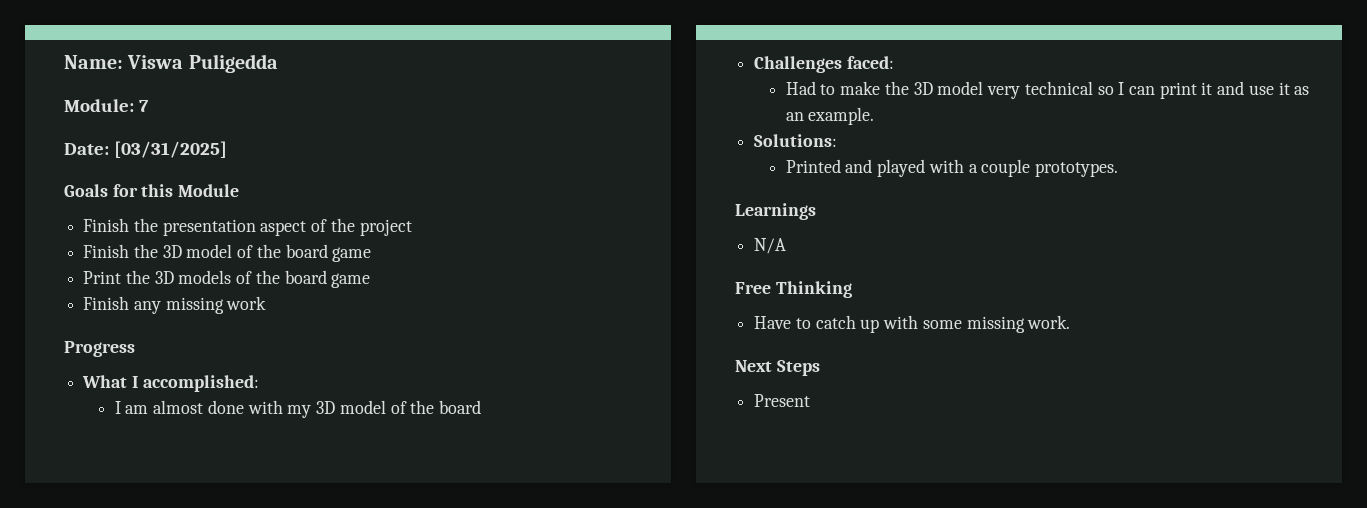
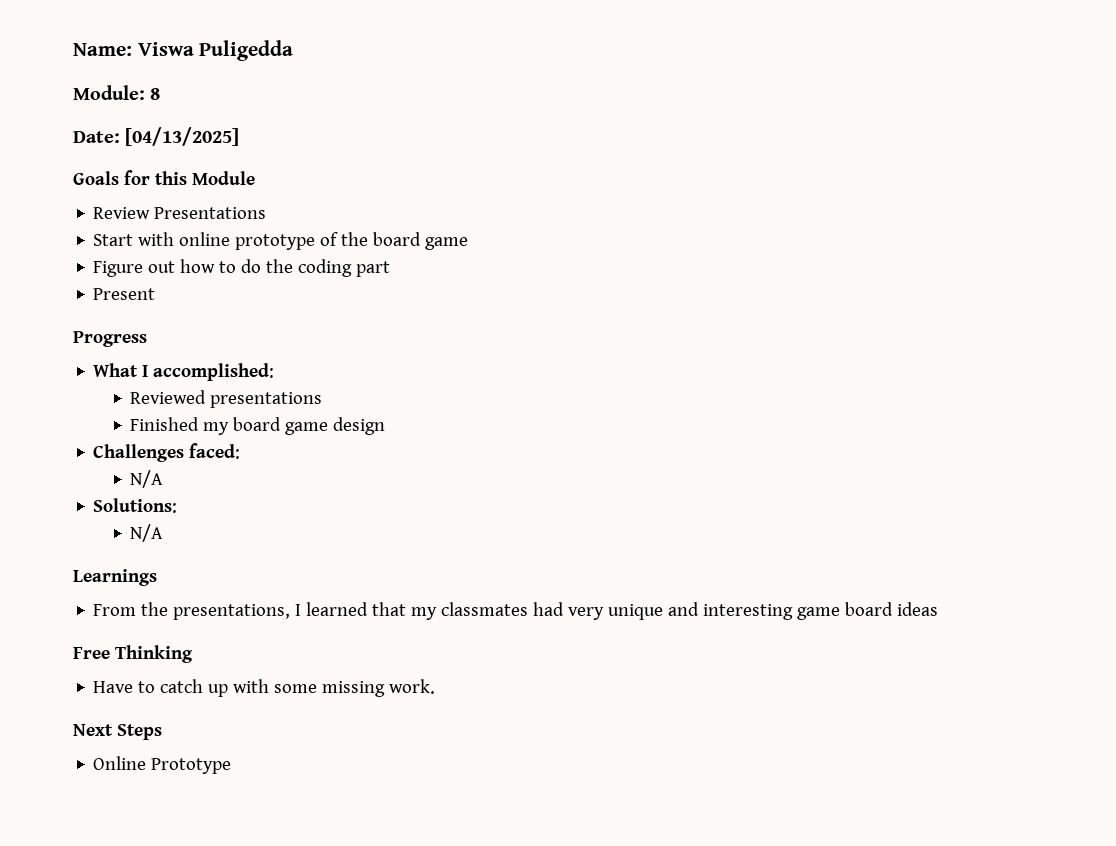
[138,100,149,112] 7 -> [150,88,161,100] 8
[113,141,227,158] [03/31/2025] -> [125,127,240,146] [04/13/2025]
[83,218,412,236] [83,244,372,262] [83,270,371,288] [83,296,267,314] [64,341,135,357] [82,375,259,392] [114,400,481,418] Finish the presentation aspect of the project // Finish the 3D model of the board game // Print the 3D models of the board game // Finish any missing work // Progress // What I accomplished: // I am almost done with my 3D model of the board -> [93,207,267,219] [93,232,469,250] [93,259,391,277] [93,288,156,300] [73,331,147,347] [93,363,275,381] [130,390,323,408] [130,417,386,435] Review Presentations // Start with online prototype of the board game // Figure out how to do the coding part // Present // Progress // What I accomplished: // Reviewed presentations // Finished my board game design
[785,81,1310,99] [785,107,875,125] [754,134,838,147] [785,159,1119,177] [735,203,816,220] [754,238,787,254] Had to make the 3D model very technical so I can print it and use it as an example. // Solutions: // Printed and played with a couple prototypes. // Learnings // N/A -> [130,470,164,488] [93,498,178,513] [130,524,164,542] [73,569,157,586] [93,602,939,620] N/A // Solutions: // N/A // Learnings // From the presentations, I learned that my classmates had very unique and interesting game board ideas
[754,394,811,407] Present -> [93,756,232,774] Online Prototype

